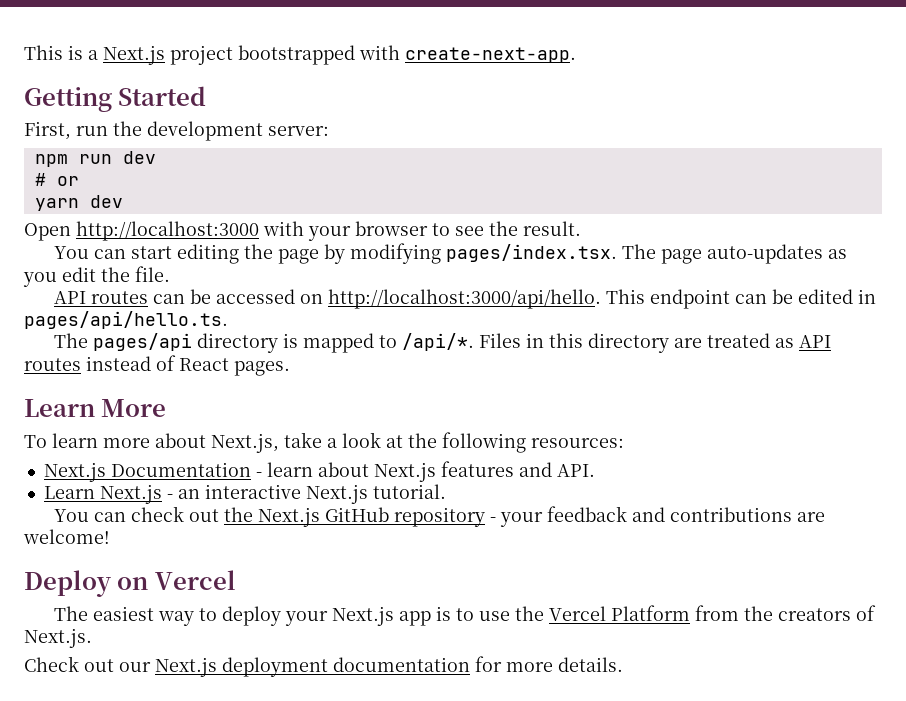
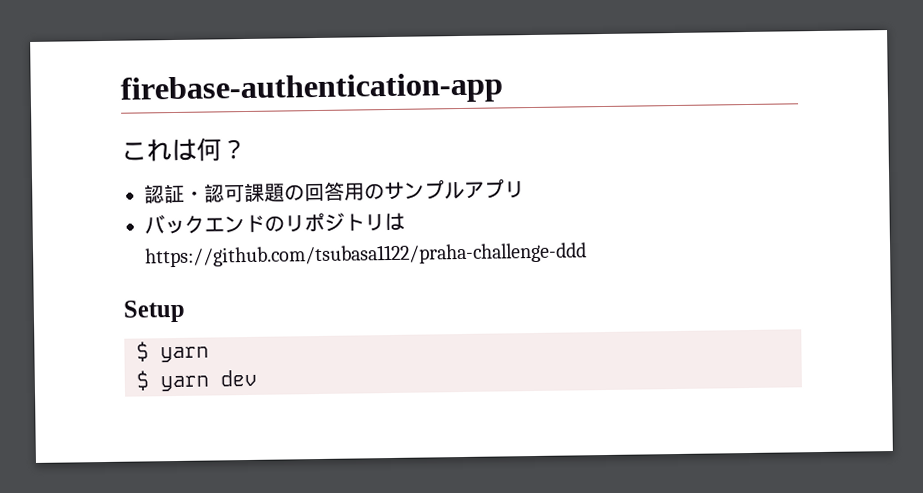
[24,45,576,65] [24,86,207,112] [24,121,329,141] [34,151,156,167] [34,173,79,186] [34,195,123,211] [24,221,581,241] [54,243,848,264] [23,266,170,287] [54,289,877,309] [24,311,228,329] [54,333,832,353] [24,355,290,376] [24,399,167,417] [24,432,624,453] [43,461,595,482] [43,484,446,504] [54,506,826,527] [23,529,110,544] [24,570,236,597] [54,605,877,626] [24,628,92,648] [24,656,623,677] This is a Next.js project bootstrapped with create-next-app. // Getting Started // First, run the development server: // npm run dev // # or // yarn dev // Open http://localhost:3000 with your browser to see the result. // You can start editing the page by modifying pages/index.tsx. The page auto-updates as you edit the file. // API routes can be accessed on http://localhost:3000/api/hello. This endpoint can be edited in pages/api/hello.ts. // The pages/api directory is mapped to /api/*. Files in this directory are treated as API routes instead of React pages. // Learn More // To learn more about Next.js, take a look at the following resources: // Next.js Documentation - learn about Next.js features and API. // Learn Next.js - an interactive Next.js tutorial. // You can check out the Next.js GitHub repository - your feedback and contributions are welcome! // Deploy on Vercel // The easiest way to deploy your Next.js app is to use the Vercel Platform from the creators of Next.js. // Check out our Next.js deployment documentation for more details. -> [120,72,503,107] [121,137,247,162] [144,178,525,204] [144,212,405,235] [144,242,587,268] [123,299,186,323] [136,341,209,363] [136,369,257,392] firebase-authentication-app // これは何？ // 認証・認可課題の回答用のサンプルアプリ // バックエンドのリポジトリはhttps://github.com/tsubasa1122/praha-challenge-ddd // Setup // $ yarn // $ yarn dev

